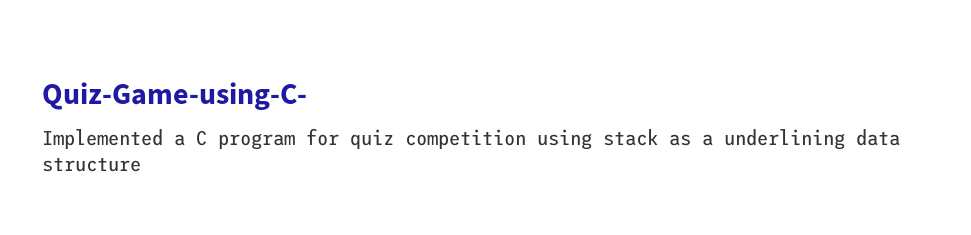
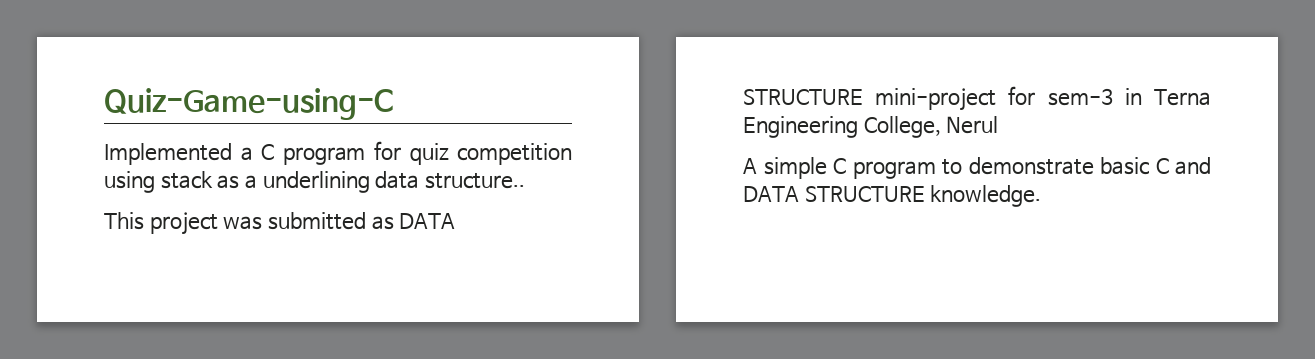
[42,82,307,110] Quiz-Game-using-C- -> [104,88,393,120] Quiz-Game-using-C
[42,157,141,172] structure -> [424,173,525,189] [104,212,456,235] [743,86,1212,111] [743,116,999,138] [743,157,1212,179] [743,185,1042,207] structure.. // This project was submitted as DATA STRUCTURE mini-project for sem-3 in Terna Engineering College, Nerul // A simple C program to demonstrate basic C and DATA STRUCTURE knowledge.

